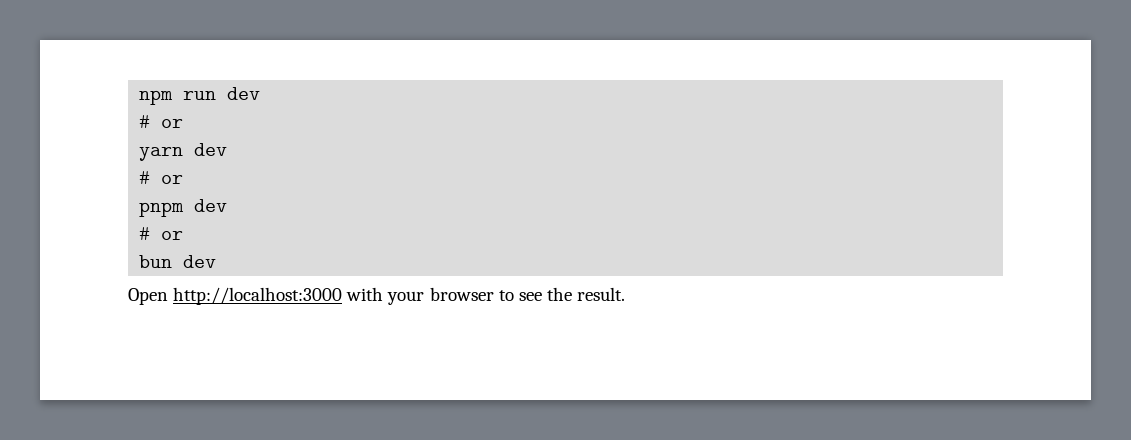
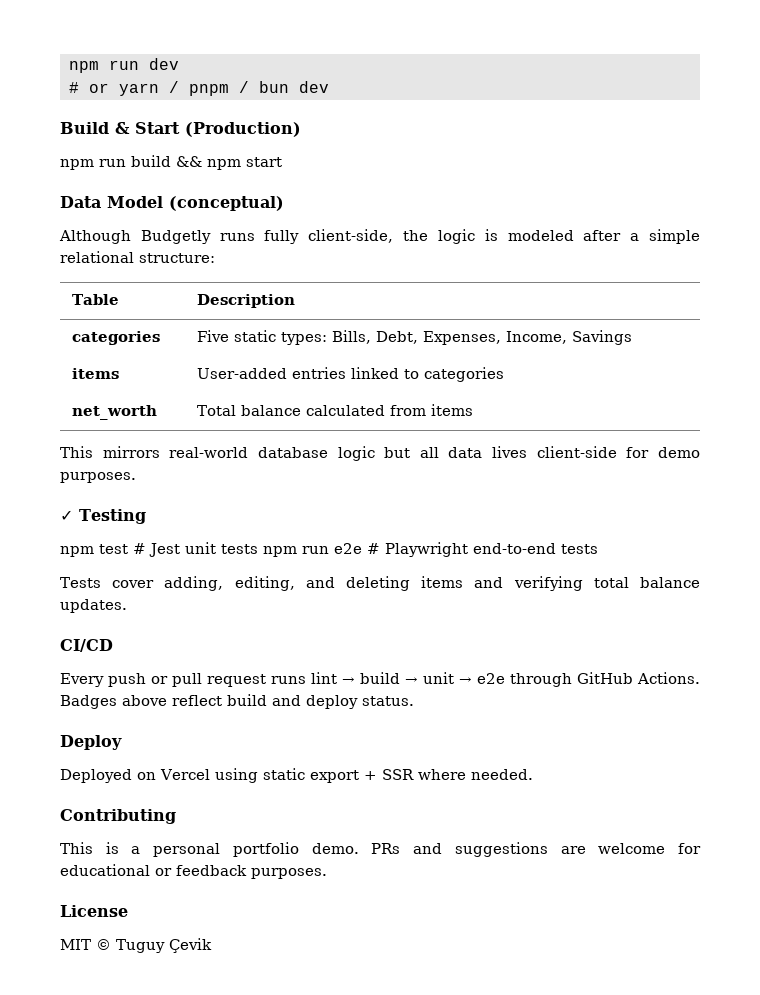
[139,143,228,161] [139,171,184,184] [139,199,228,217] [139,227,184,240] [139,255,217,268] [128,287,626,305] // yarn dev // # or // pnpm dev // # or // bun dev // Open http://localhost:3000 with your browser to see the result. -> [118,81,329,96] [60,122,301,137] [60,155,282,170] [60,196,284,211] [59,229,701,244] [60,251,215,263] [71,294,119,305] [196,294,295,308] [71,331,160,345] [196,330,632,345] [71,368,119,379] [196,367,504,382] [71,405,157,420] [196,404,473,416] [60,446,700,461] [60,472,136,483] [60,509,146,524] [60,542,598,557] [60,576,701,591] [60,599,127,613] [60,639,113,652] [60,672,700,687] [60,694,414,709] [60,735,122,750] [60,768,533,783] [60,809,176,824] [60,842,702,857] [60,864,327,879] [60,905,128,917] [60,938,212,953] yarn / pnpm / bun dev // Build & Start (Production) // npm run build && npm start // Data Model (conceptual) // Although Budgetly runs fully client-side, the logic is modeled after a simple relational structure: // Table | Description // categories | Five static types: Bills, Debt, Expenses, Income, Savings // items | User-added entries linked to categories // net_worth | Total balance calculated from items // This mirrors real-world database logic but all data lives client-side for demo purposes. // ✓ Testing // npm test # Jest unit tests npm run e2e # Playwright end-to-end tests // Tests cover adding, editing, and deleting items and verifying total balance updates. // CI/CD // Every push or pull request runs lint → build → unit → e2e through GitHub Actions. Badges above reflect build and deploy status. // Deploy // Deployed on Vercel using static export + SSR where needed. // Contributing // This is a personal portfolio demo. PRs and suggestions are welcome for educational or feedback purposes. // License // MIT © Tuguy Çevik

